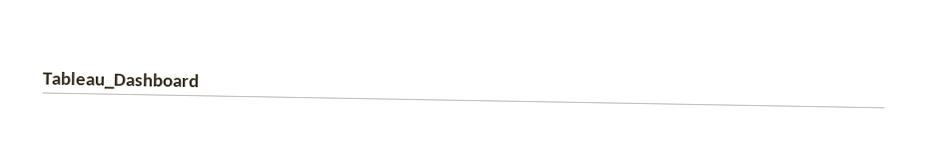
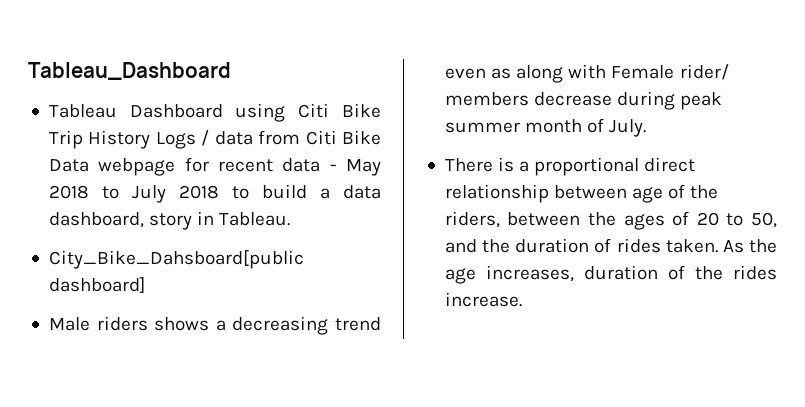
(199, 81) none -> [48,103,382,122] [48,130,381,149] [48,157,381,176] [48,184,381,203] [48,211,291,230] [48,250,304,269] [48,277,145,293] [48,316,381,335] [444,64,729,83] [444,91,723,110] [444,118,647,137] [444,157,696,176] [444,184,719,203] [444,211,777,230] [444,238,777,253] [444,265,777,284] [444,292,522,307] // Tableau Dashboard using Citi Bike Trip History Logs / data from Citi Bike Data webpage for recent data - May 2018 to July 2018 to build a data dashboard, story in Tableau. // City_Bike_Dahsboard[public dashboard] // Male riders shows a decreasing trend even as along with Female rider/ members decrease during peak summer month of July. // There is a proportional direct relationship between age of the riders, between the ages of 20 to 50, and the duration of rides taken. As the age increases, duration of the rides increase.

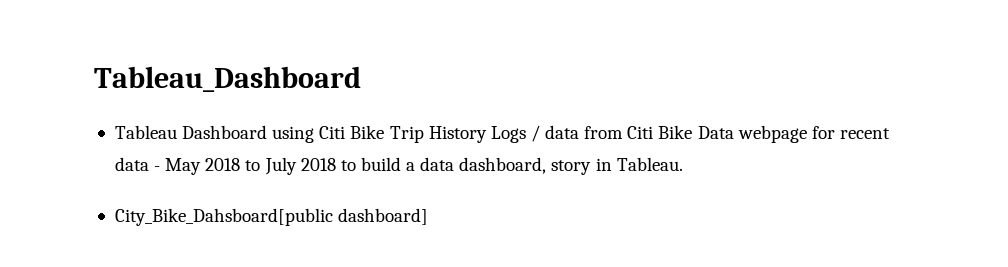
[48,316,381,335] [444,64,729,83] [444,91,723,110] [444,118,647,137] [444,157,696,176] [444,184,719,203] [444,211,777,230] [444,238,777,253] [444,265,777,284] [444,292,522,307] // Male riders shows a decreasing trend even as along with Female rider/ members decrease during peak summer month of July. // There is a proportional direct relationship between age of the riders, between the ages of 20 to 50, and the duration of rides taken. As the age increases, duration of the rides increase. -> (429, 216) none

